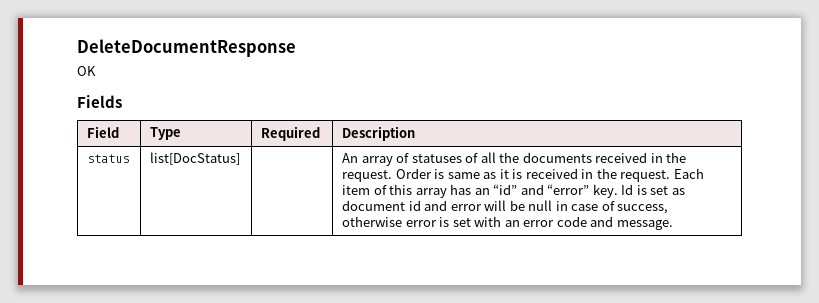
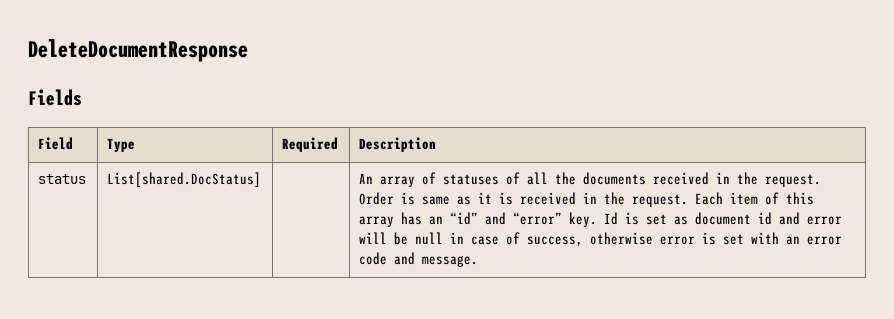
[77,66,96,76] // OK -> (248, 50) none
[150,152,241,165] list[DocStatus] -> [107,172,262,187] List[shared.DocStatus]

